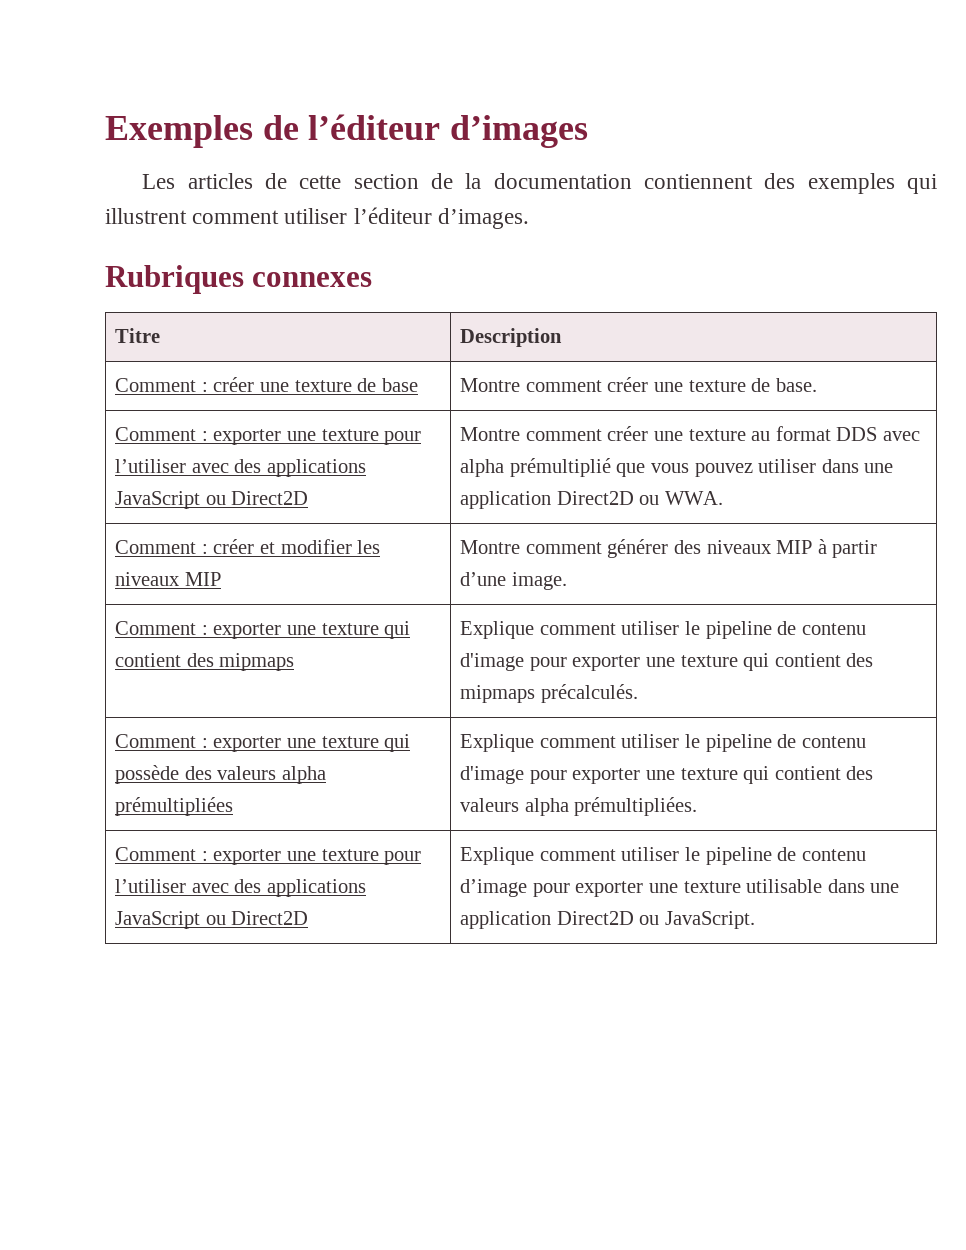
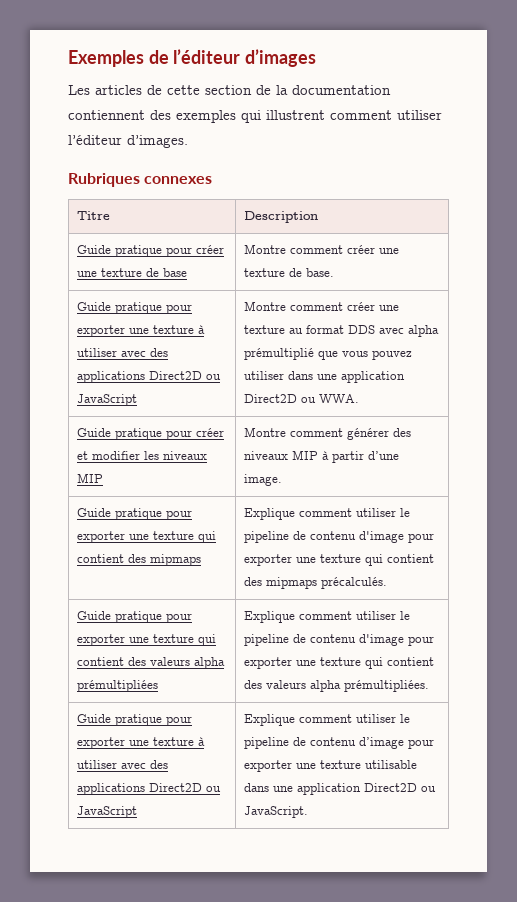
[115,378,208,392] Comment : -> [77,245,193,257] Guide pratique pour
[115,427,422,445] [115,459,367,477] [115,491,309,509] Comment : exporter une texture pour l’utiliser avec des applications JavaScript ou Direct2D -> [77,302,193,314] [77,325,206,337] [77,348,169,357] [77,371,222,383] [77,394,138,406] Guide pratique pour exporter une texture à utiliser avec des applications Direct2D ou JavaScript
[115,540,208,554] Comment : -> [77,428,193,440] Guide pratique pour
[115,621,208,635] Comment : -> [77,508,193,520] Guide pratique pour
[115,734,411,752] [115,765,180,784] Comment : exporter une texture qui possède -> [77,611,193,623] [77,634,217,646] [77,657,125,666] Guide pratique pour exporter une texture qui contient
[115,847,422,865] [115,879,367,897] [115,911,309,929] Comment : exporter une texture pour l’utiliser avec des applications JavaScript ou Direct2D -> [77,714,193,726] [77,737,206,749] [77,760,169,769] [77,783,222,795] [77,806,138,818] Guide pratique pour exporter une texture à utiliser avec des applications Direct2D ou JavaScript

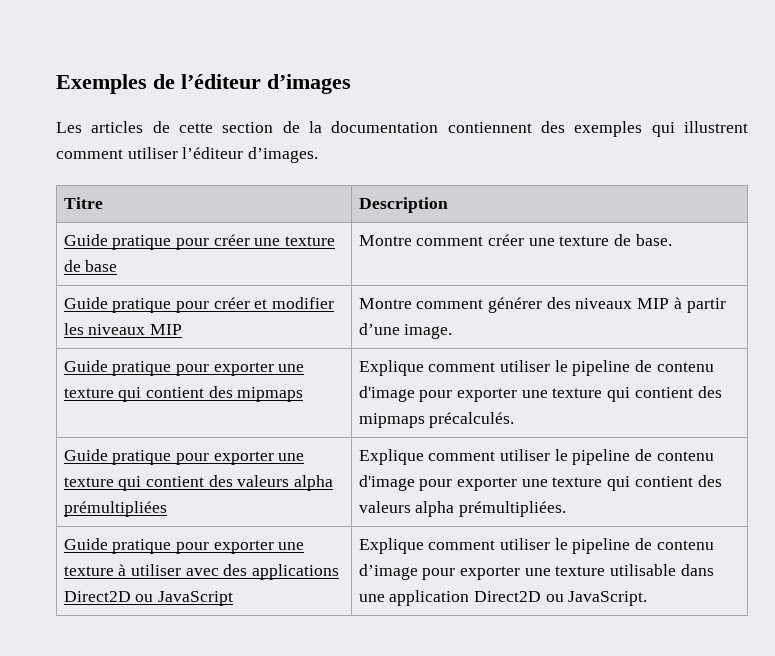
[68,173,213,187] // Rubriques connexes -> (319, 155) none
[77,302,193,314] [77,325,206,337] [77,348,169,357] [77,371,222,383] [77,394,138,406] [244,301,400,311] [244,325,440,337] [244,348,413,360] [244,371,406,383] [244,394,360,403] // Guide pratique pour exporter une texture à utiliser avec des applications Direct2D ou JavaScript | Montre comment créer une texture au format DDS avec alpha prémultiplié que vous pouvez utiliser dans une application Direct2D ou WWA. -> (672, 240) none

